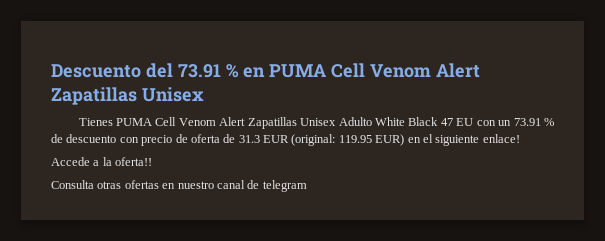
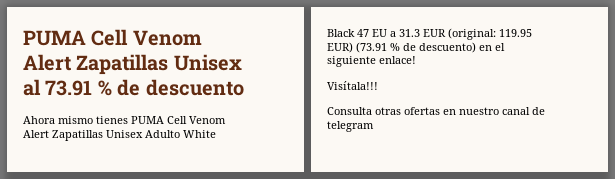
[51,63,480,78] [51,87,204,105] [78,118,113,126] Descuento del 73.91 % en PUMA Cell Venom Alert Zapatillas Unisex // Tienes -> [23,29,202,46] [23,54,242,75] [23,79,244,96] [23,116,128,124] PUMA Cell Venom Alert Zapatillas Unisex al 73.91 % de descuento // Ahora mismo tienes
[476,118,554,126] [51,134,236,146] con un 73.91 % de descuento con precio de oferta de -> [390,31,396,37] a
(405, 140) none -> [356,42,476,53] (73.91 % de descuento)
[51,157,153,166] Accede a la oferta!! -> [327,81,378,90] Visítala!!!

